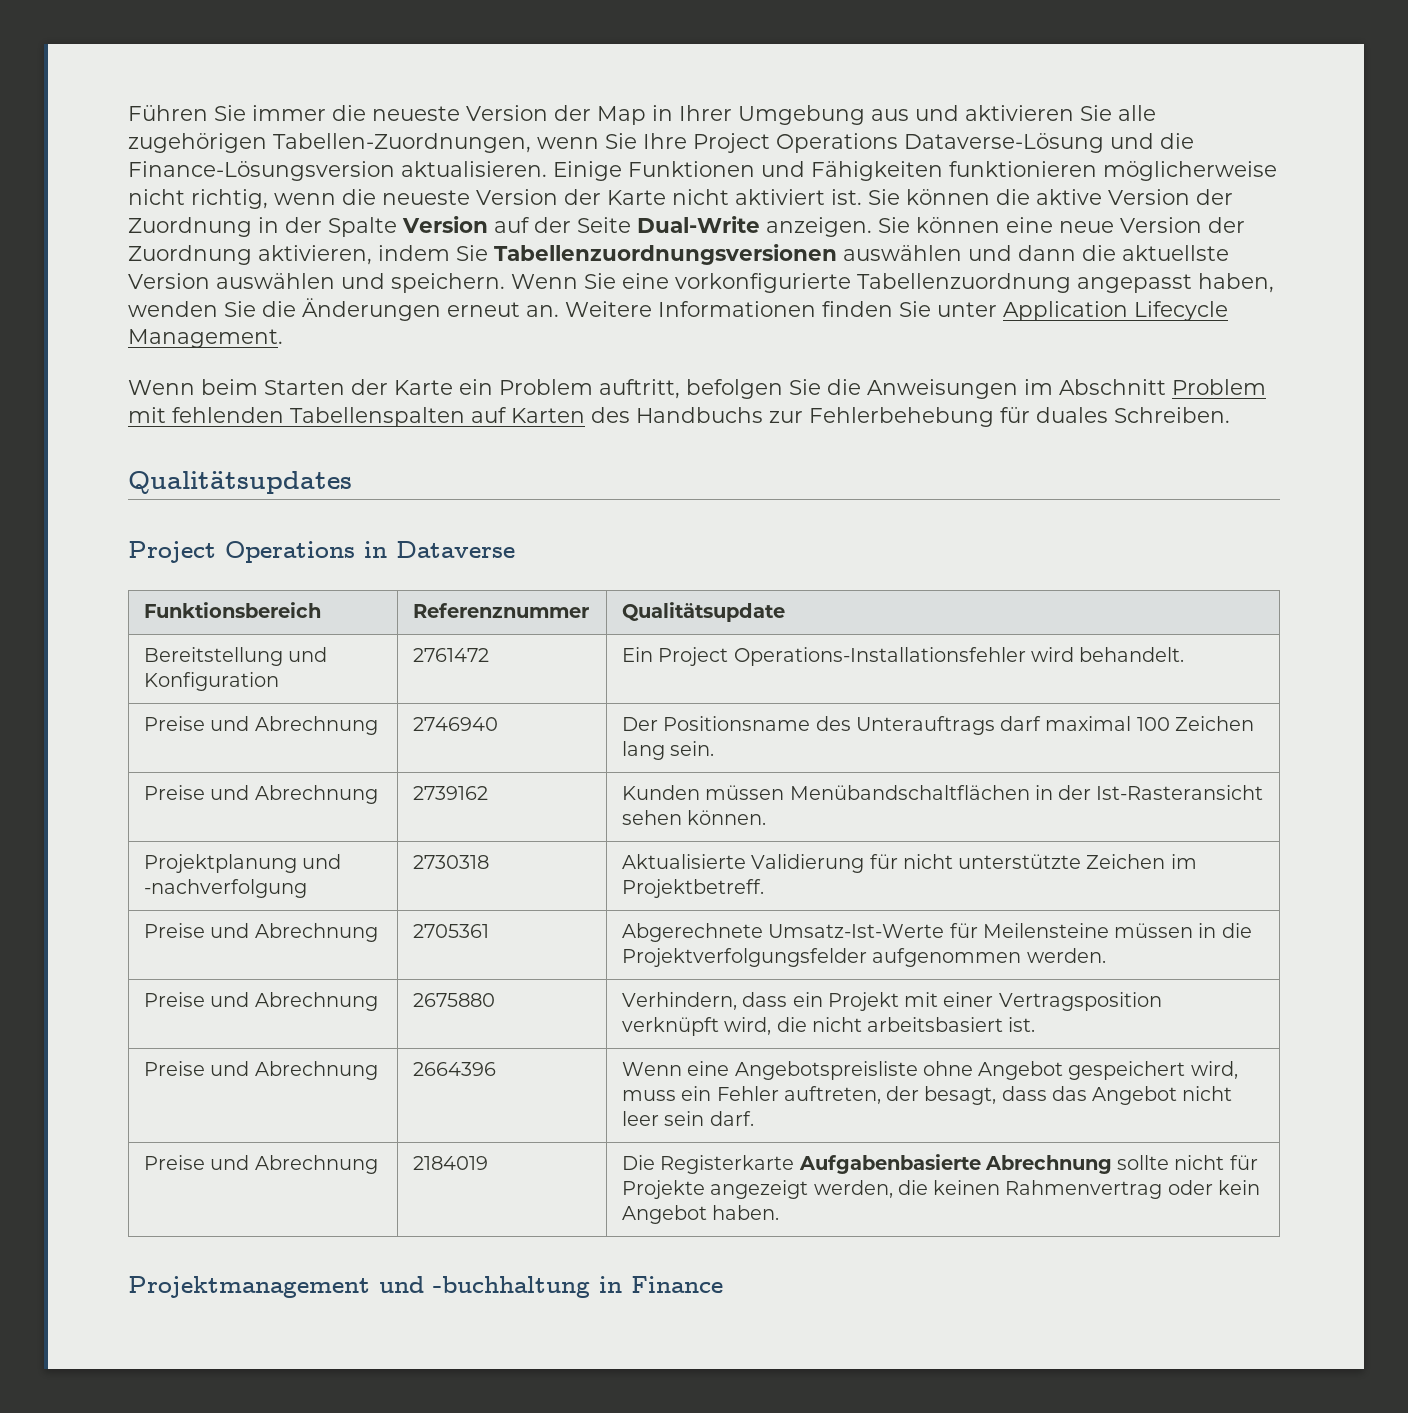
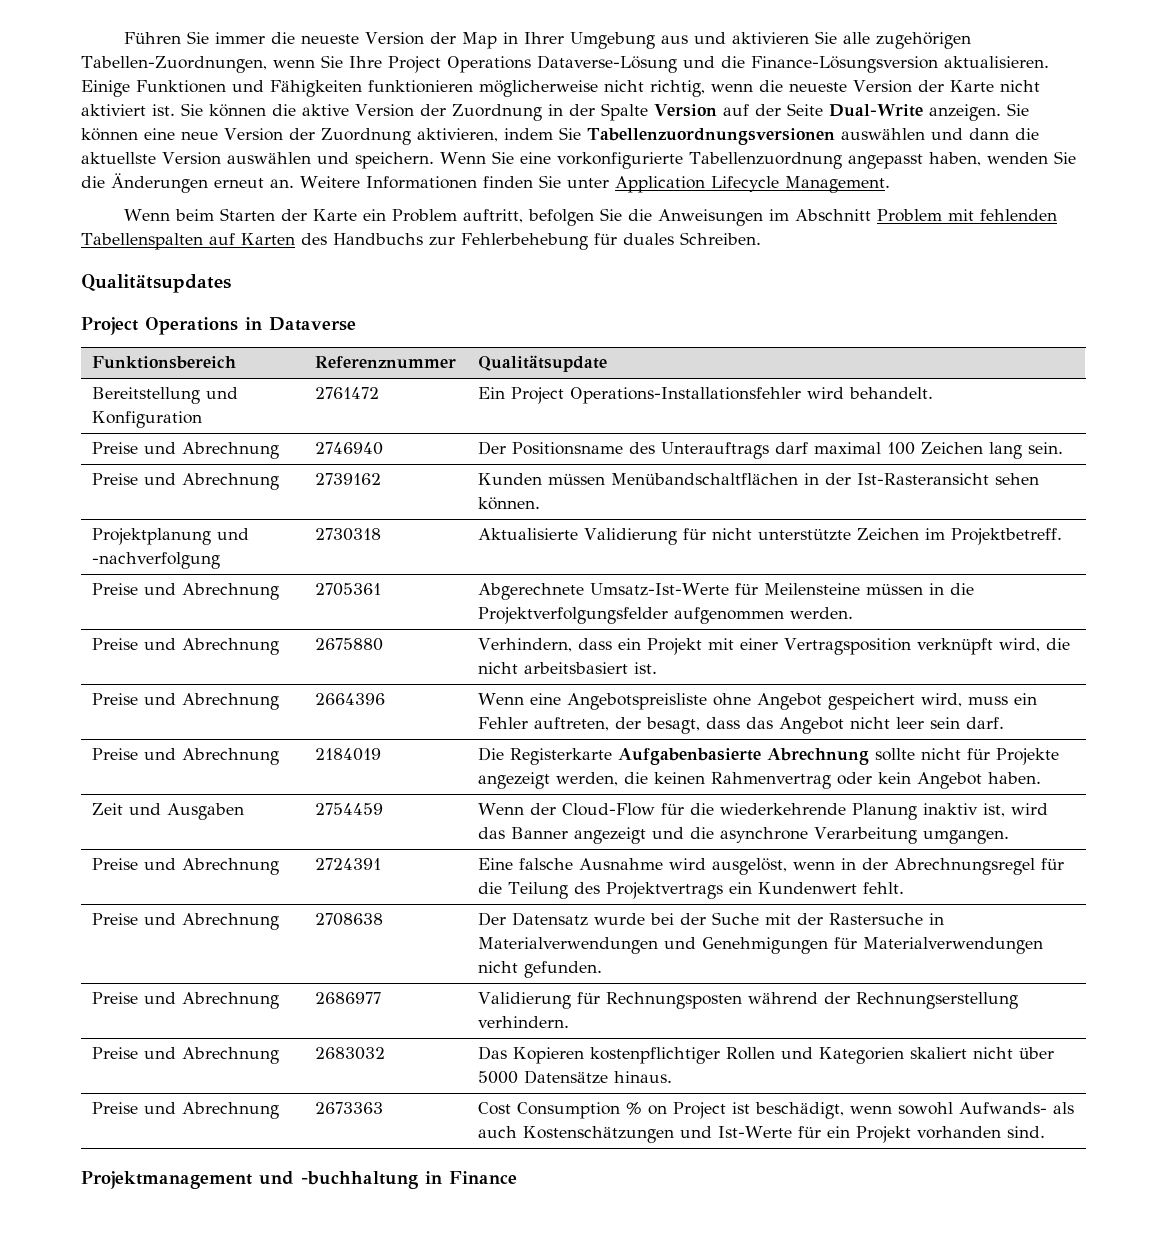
(780, 1212) none -> [91,803,244,820] [314,803,383,815] [477,803,1048,820] [477,827,1009,844] [91,858,279,875] [314,858,381,870] [477,858,1064,875] [477,882,904,899] [91,913,279,930] [314,913,383,926] [477,912,944,926] [477,937,1043,954] [477,961,602,978] [91,992,279,1009] [314,992,381,1004] [477,992,1018,1009] [477,1016,569,1028] [91,1047,279,1064] [314,1047,385,1060] [477,1046,1054,1064] [477,1070,672,1084] [91,1102,279,1119] [314,1102,383,1114] [477,1102,1074,1119] [477,1126,1045,1143] // Zeit und Ausgaben | 2754459 | Wenn der Cloud-Flow für die wiederkehrende Planung inaktiv ist, wird das Banner angezeigt und die asynchrone Verarbeitung umgangen. // Preise und Abrechnung | 2724391 | Eine falsche Ausnahme wird ausgelöst, wenn in der Abrechnungsregel für die Teilung des Projektvertrags ein Kundenwert fehlt. // Preise und Abrechnung | 2708638 | Der Datensatz wurde bei der Suche mit der Rastersuche in Materialverwendungen und Genehmigungen für Materialverwendungen nicht gefunden. // Preise und Abrechnung | 2686977 | Validierung für Rechnungsposten während der Rechnungserstellung verhindern. // Preise und Abrechnung | 2683032 | Das Kopieren kostenpflichtiger Rollen und Kategorien skaliert nicht über 5000 Datensätze hinaus. // Preise und Abrechnung | 2673363 | Cost Consumption % on Project ist beschädigt, wenn sowohl Aufwands- als auch Kostenschätzungen und Ist-Werte für ein Projekt vorhanden sind.

